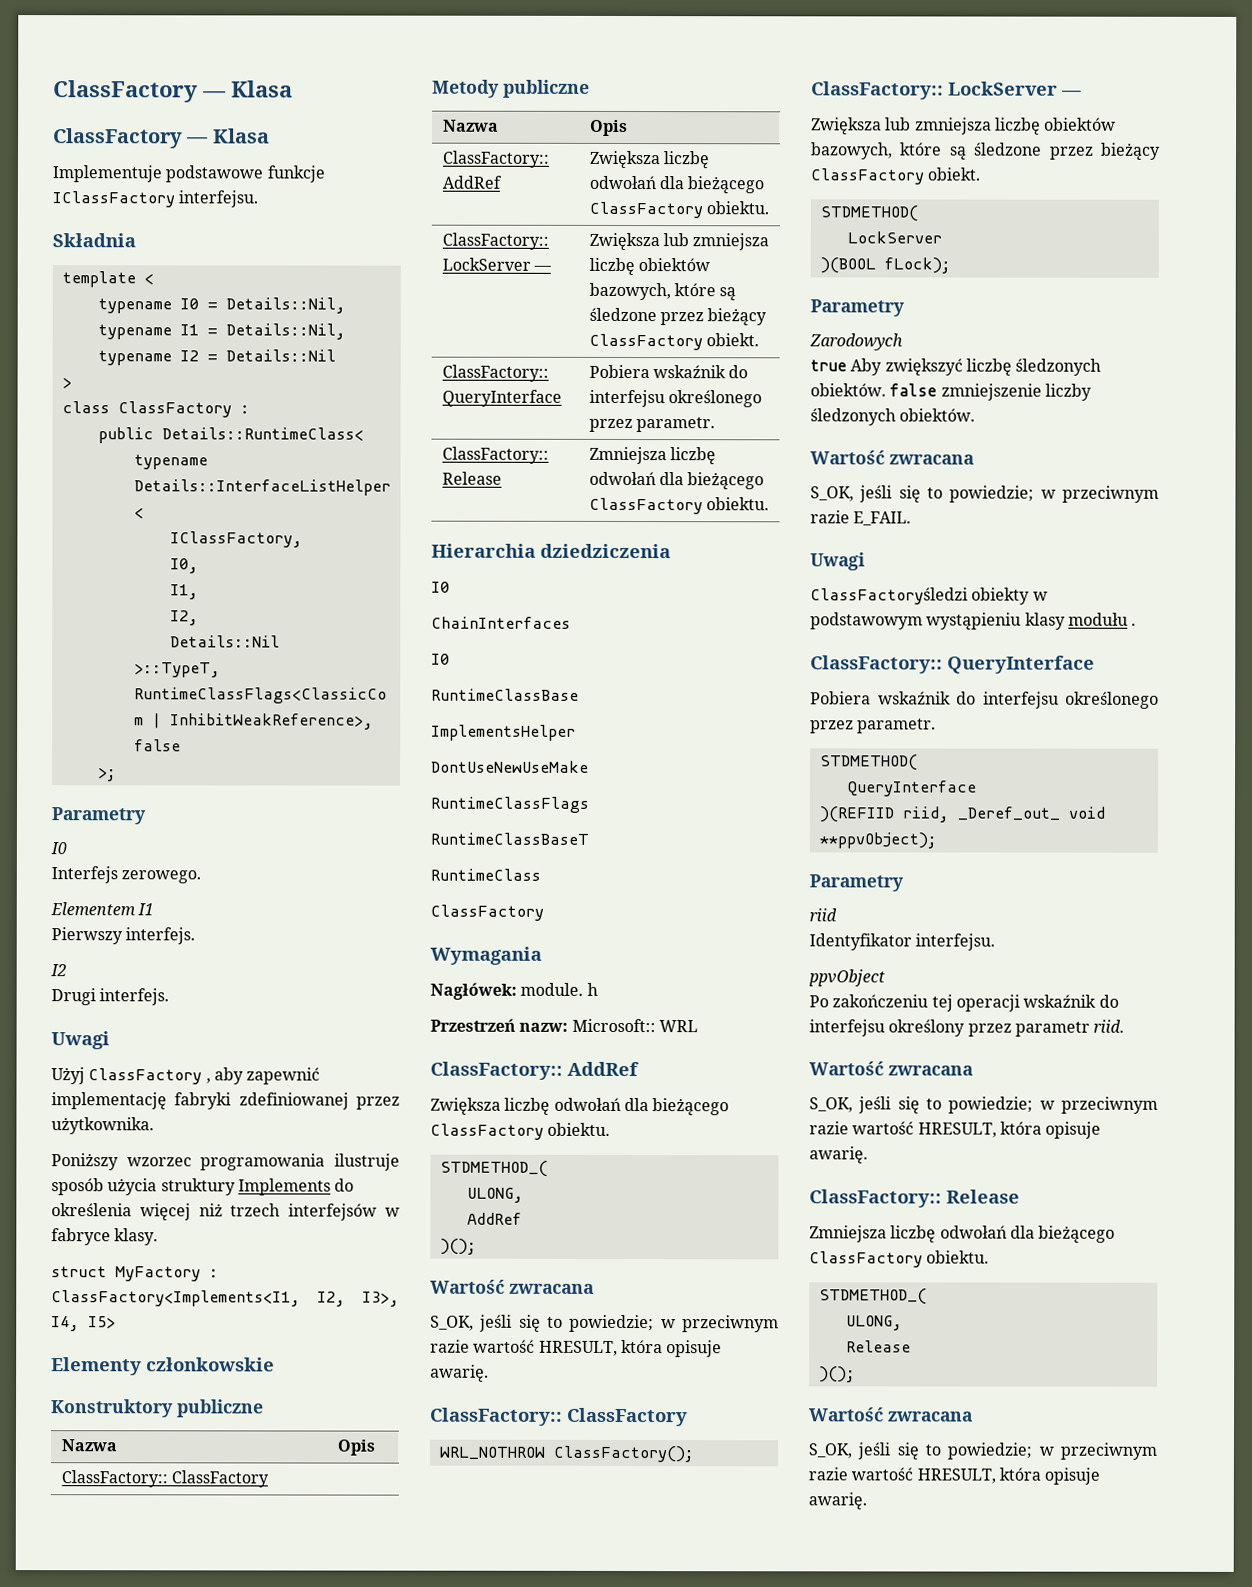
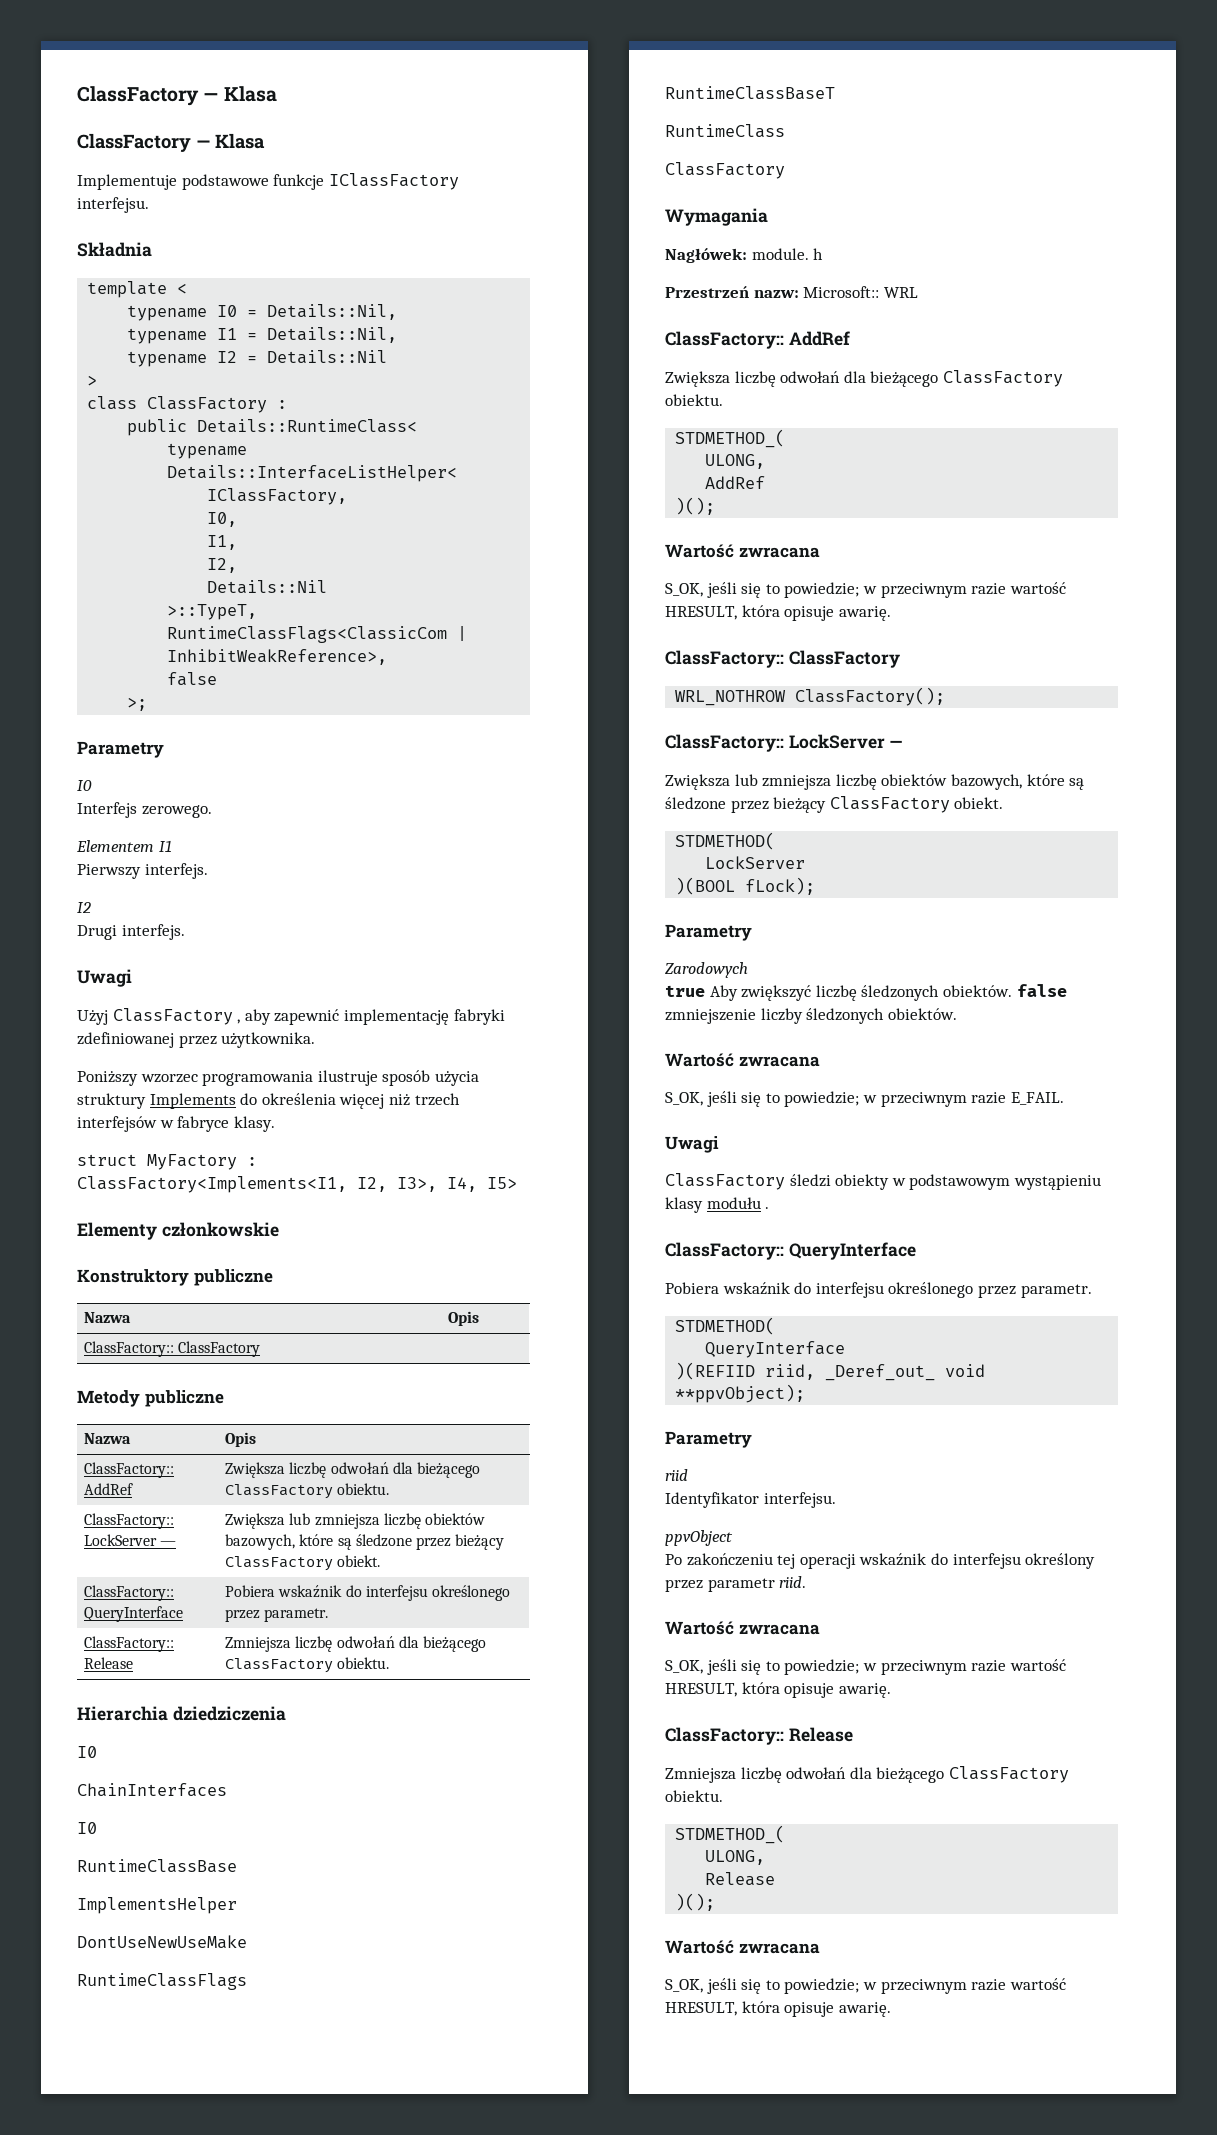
[810,587,968,605] ClassFactoryśledzi -> [665,1173,831,1190] ClassFactory śledzi

